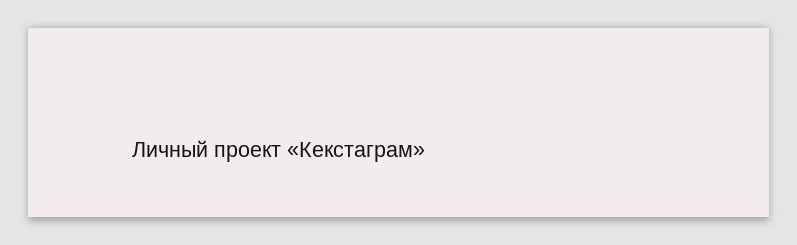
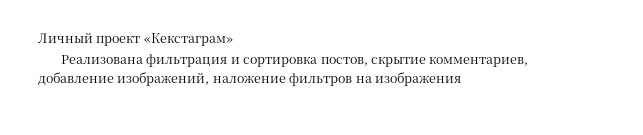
(425, 152) none -> [61,54,529,67] [38,72,461,86] // Реализована фильтрация и сортировка постов, скрытие комментариев, добавление изображений, наложение фильтров на изображения

